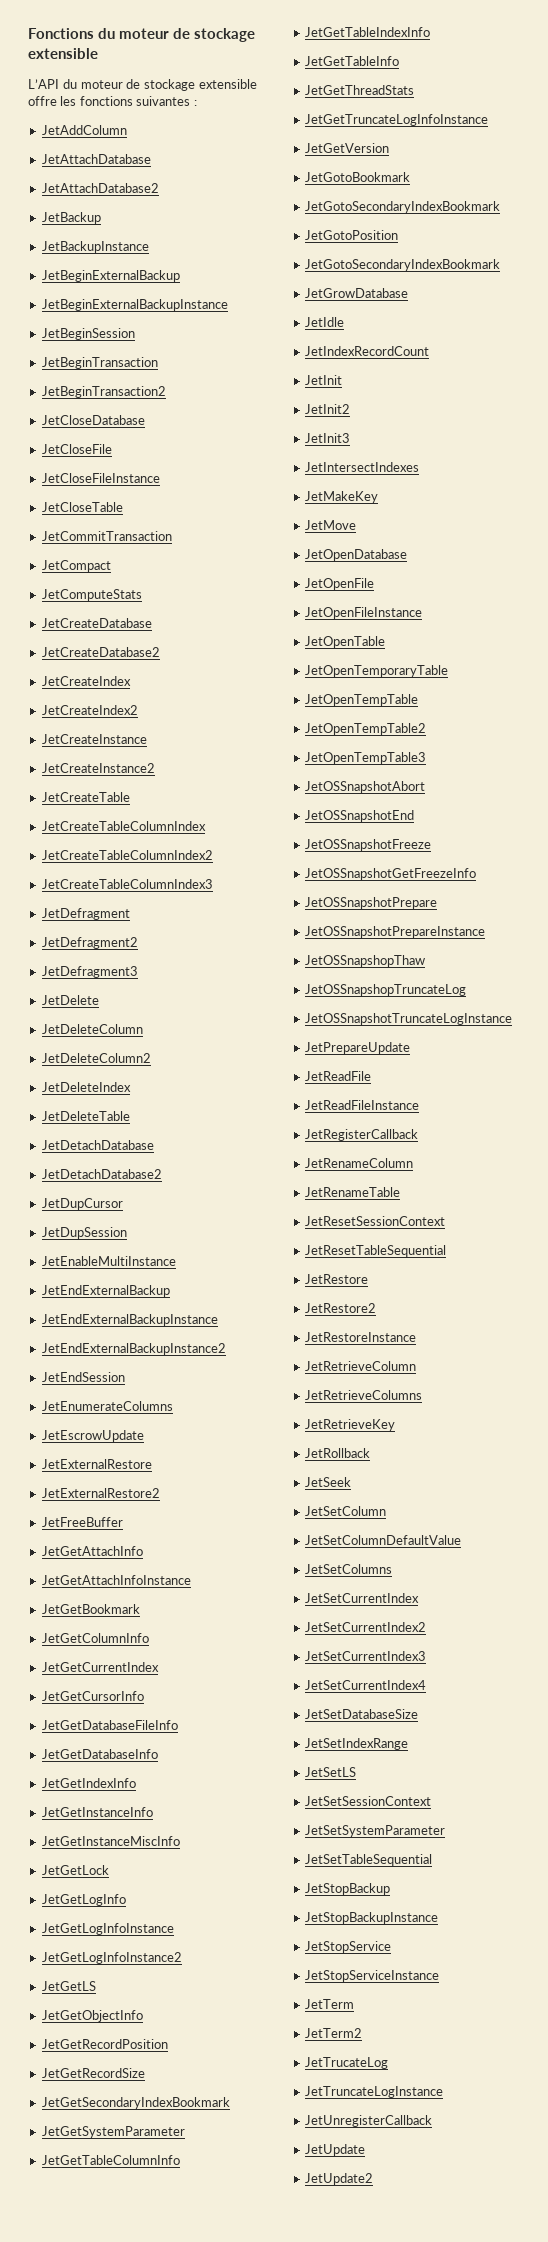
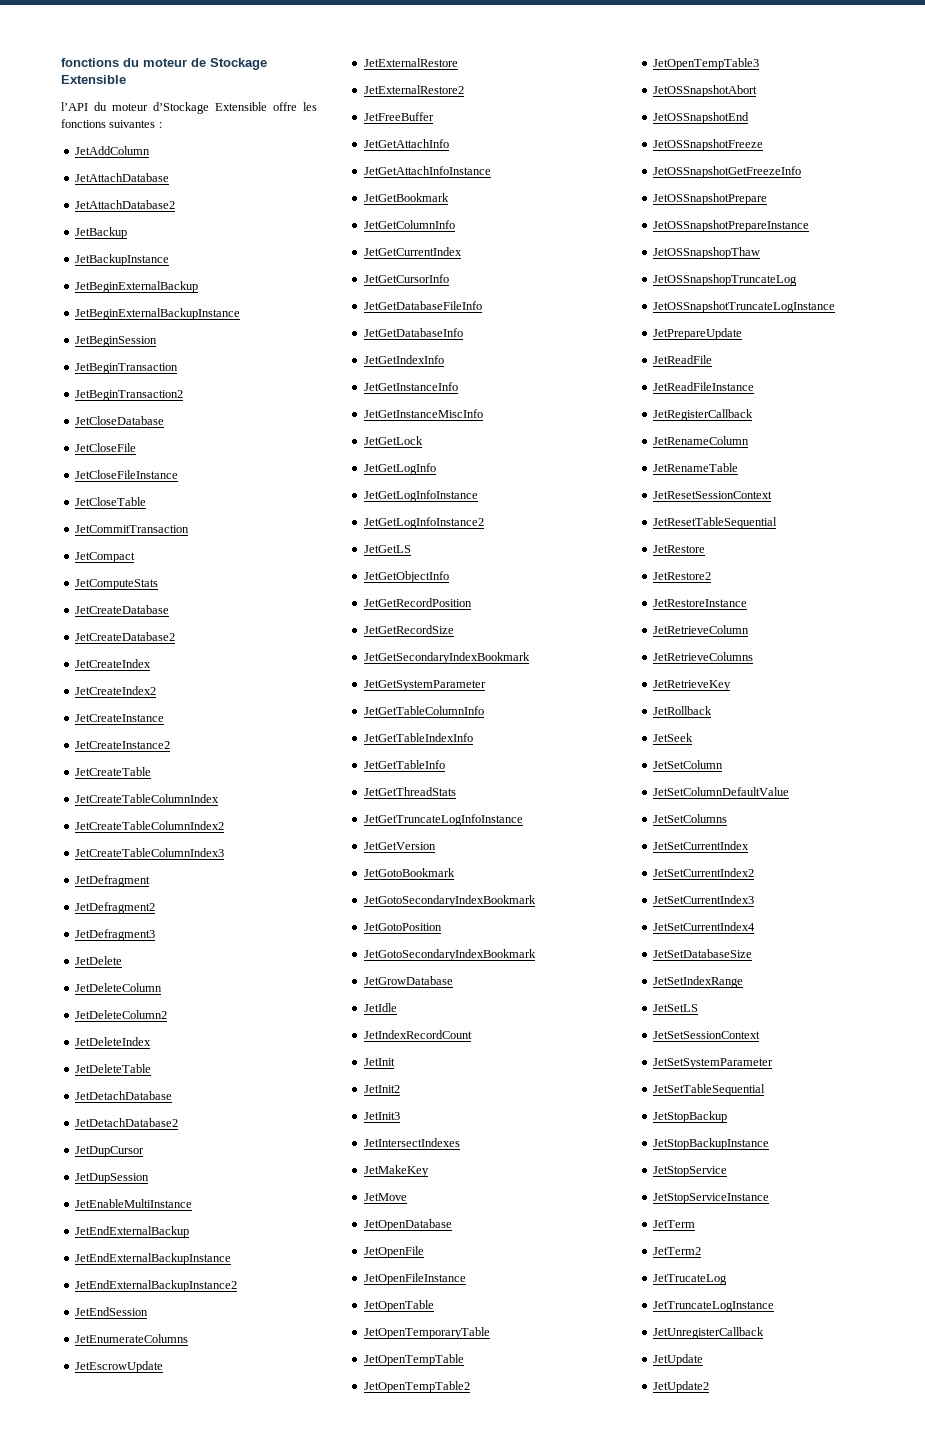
[28,28,255,42] [28,48,98,59] [28,79,257,91] Fonctions du moteur de stockage extensible // L’API du moteur de stockage extensible -> [61,58,267,70] [61,75,126,84] [61,102,267,114] fonctions du moteur de Stockage Extensible // l’API du moteur d’Stockage Extensible

